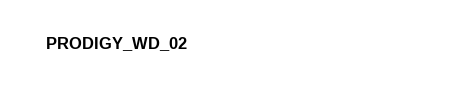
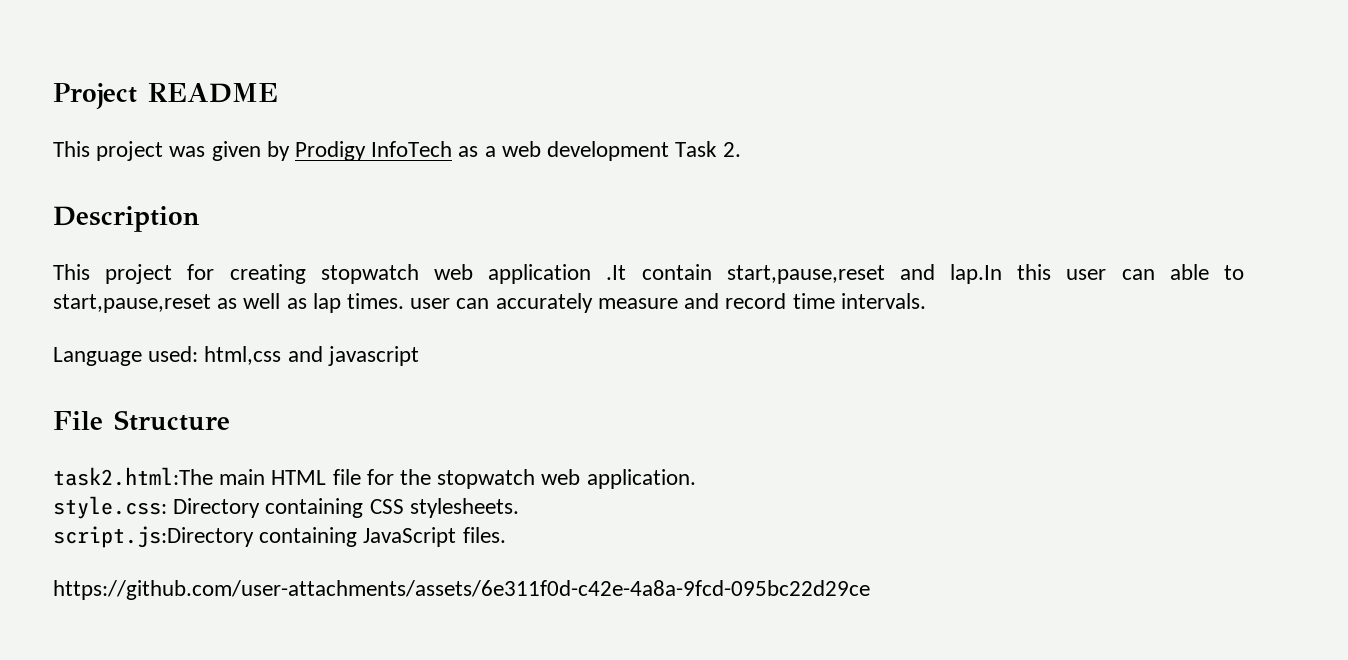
[46,37,187,51] PRODIGY_WD_02 -> [53,83,278,109] [53,141,741,161] [53,206,200,232] [53,264,1244,284] [53,293,926,313] [53,346,419,366] [53,410,230,431] [53,467,696,489] [53,496,519,519] [53,526,506,548] [53,580,870,600] Project README // This project was given by Prodigy InfoTech as a web development Task 2. // Description // This project for creating stopwatch web application .It contain start,pause,reset and lap.In this user can able to start,pause,reset as well as lap times. user can accurately measure and record time intervals. // Language used: html,css and javascript // File Structure // task2.html:The main HTML file for the stopwatch web application. // style.css: Directory containing CSS stylesheets. // script.js:Directory containing JavaScript files. // https://github.com/user-attachments/assets/6e311f0d-c42e-4a8a-9fcd-095bc22d29ce

